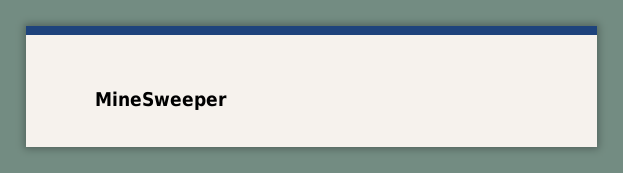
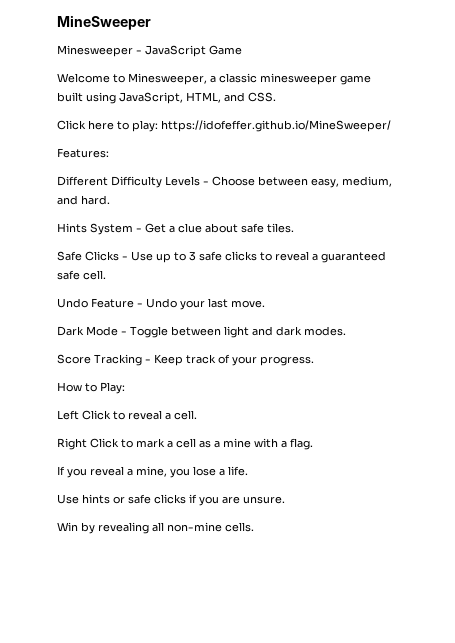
(227, 100) none -> [57,45,242,57] [57,73,371,85] [57,92,276,104] [57,120,391,132] [57,148,109,158] [57,176,392,188] [57,195,110,205] [57,223,294,235] [57,251,386,263] [57,270,106,280] [57,298,265,310] [57,326,346,338] [57,354,314,366] [57,382,125,394] [57,410,197,420] [57,438,313,450] [57,466,248,478] [57,494,285,506] [57,522,254,534] // Minesweeper - JavaScript Game // Welcome to Minesweeper, a classic minesweeper game built using JavaScript, HTML, and CSS. // Click here to play: https://idofeffer.github.io/MineSweeper/ // Features: // Different Difficulty Levels - Choose between easy, medium, and hard. // Hints System - Get a clue about safe tiles. // Safe Clicks - Use up to 3 safe clicks to reveal a guaranteed safe cell. // Undo Feature - Undo your last move. // Dark Mode - Toggle between light and dark modes. // Score Tracking - Keep track of your progress. // How to Play: // Left Click to reveal a cell. // Right Click to mark a cell as a mine with a flag. // If you reveal a mine, you lose a life. // Use hints or safe clicks if you are unsure. // Win by revealing all non-mine cells.

